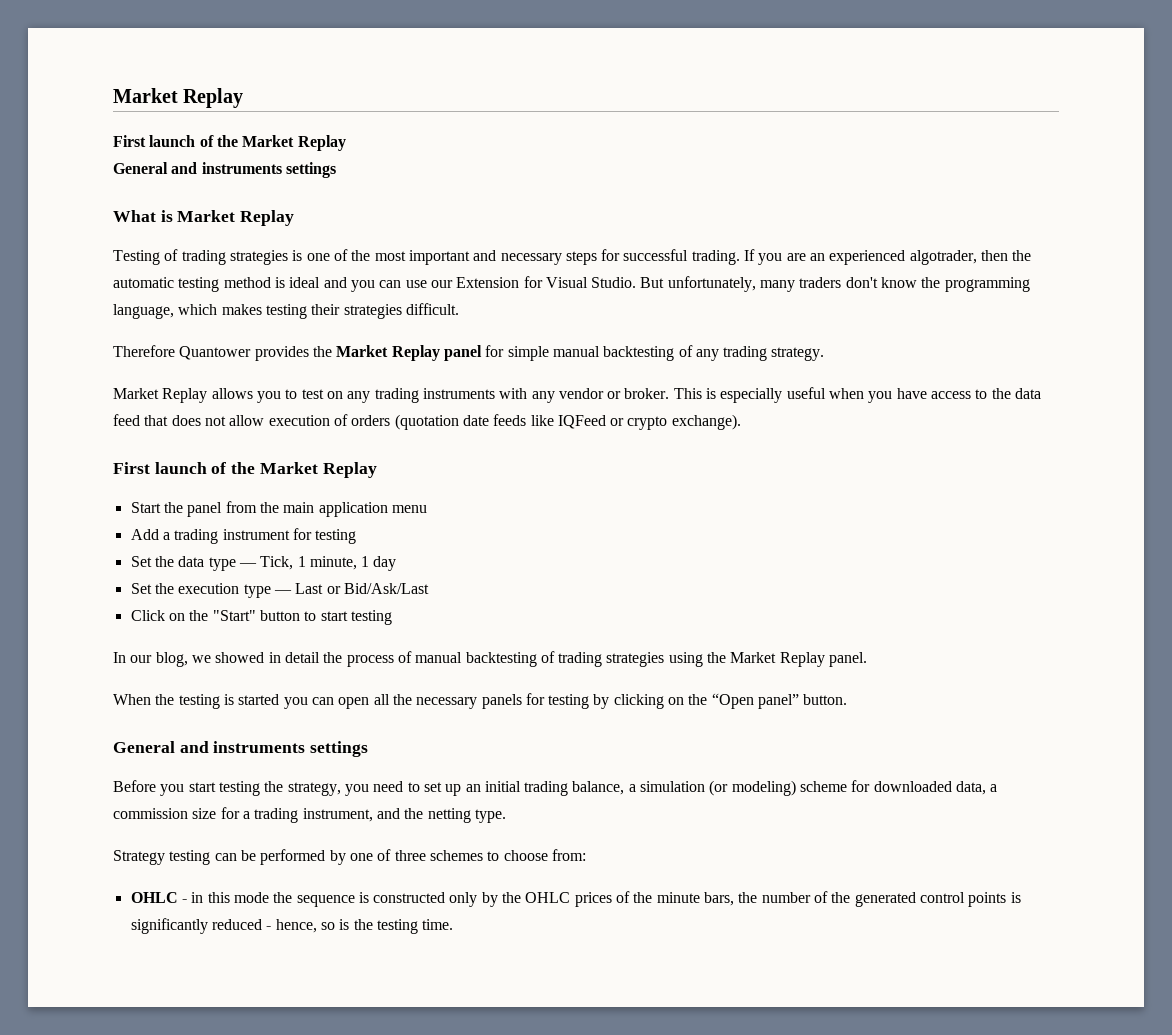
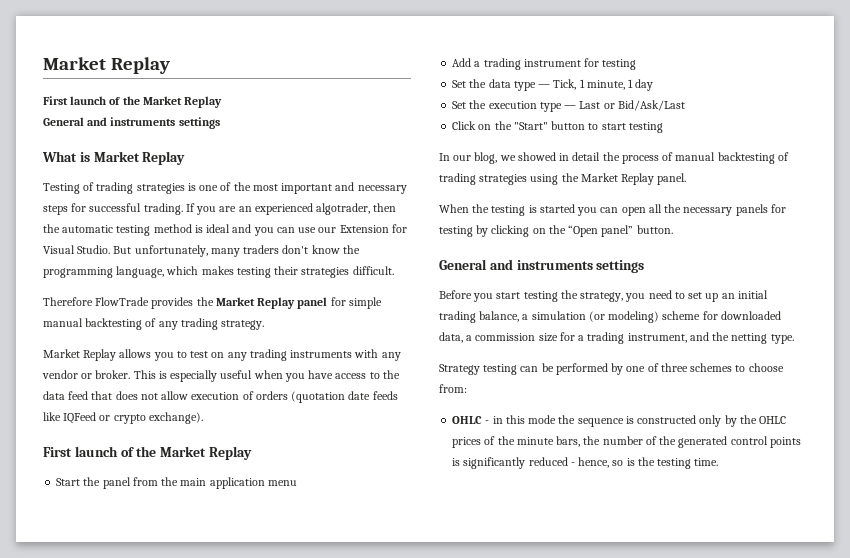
[179,346,252,360] Quantower -> [95,297,150,306] FlowTrade

